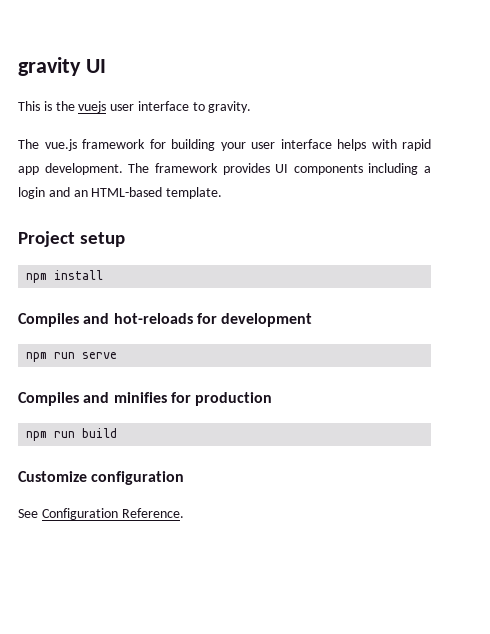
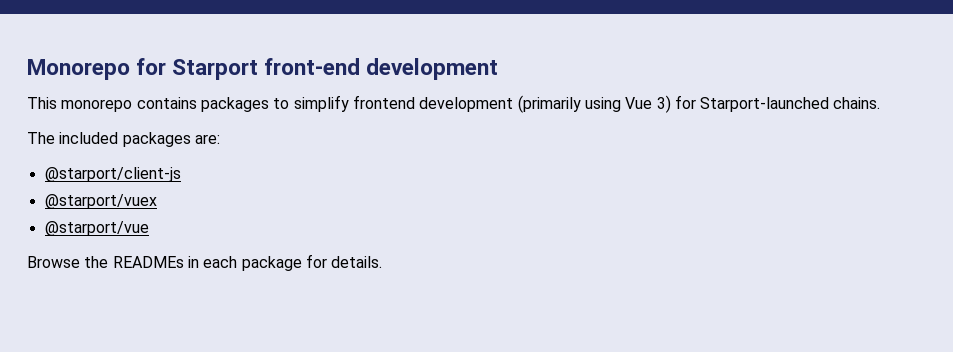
[18,57,106,76] [18,101,252,113] [18,139,431,151] [18,163,431,175] [18,187,223,199] [18,231,126,247] [26,270,104,283] [18,313,313,327] [26,352,118,362] [18,392,273,406] [26,428,118,441] [18,471,185,485] [18,508,184,520] gravity UI // This is the vuejs user interface to gravity. // The vue.js framework for building your user interface helps with rapid app development. The framework provides UI components including a login and an HTML-based template. // Project setup // npm install // Compiles and hot-reloads for development // npm run serve // Compiles and minifies for production // npm run build // Customize configuration // See Configuration Reference. -> [27,58,499,80] [27,95,881,113] [27,132,220,147] [44,167,181,182] [44,194,157,209] [44,221,149,236] [27,254,383,271] Monorepo for Starport front-end development // This monorepo contains packages to simplify frontend development (primarily using Vue 3) for Starport-launched chains. // The included packages are: // @starport/client-js // @starport/vuex // @starport/vue // Browse the READMEs in each package for details.

